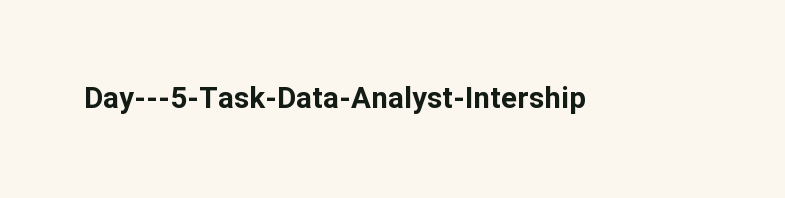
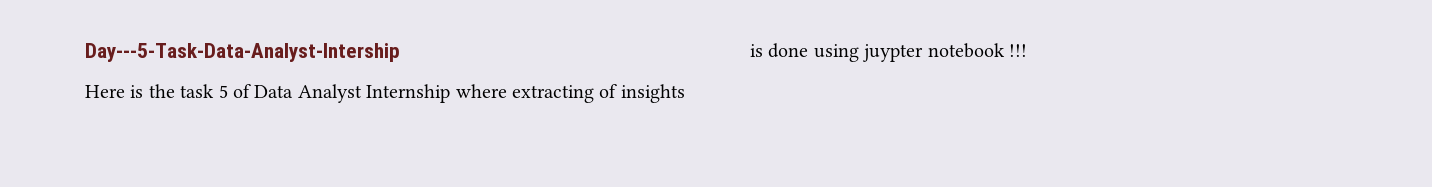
(586, 100) none -> [85,84,685,103] [750,43,1027,62] // Here is the task 5 of Data Analyst Internship where extracting of insights is done using juypter notebook !!!

